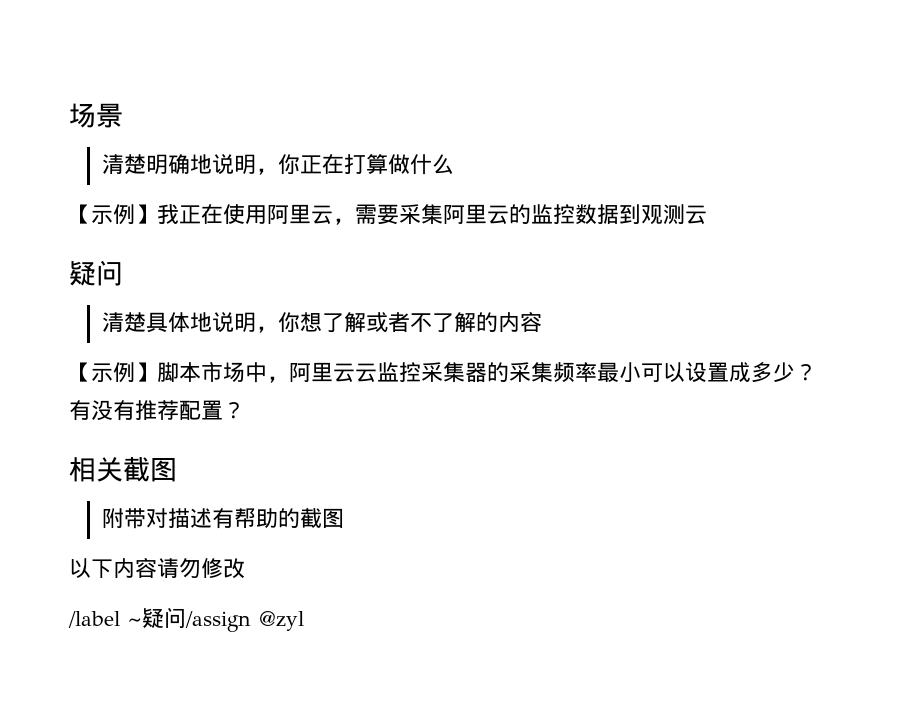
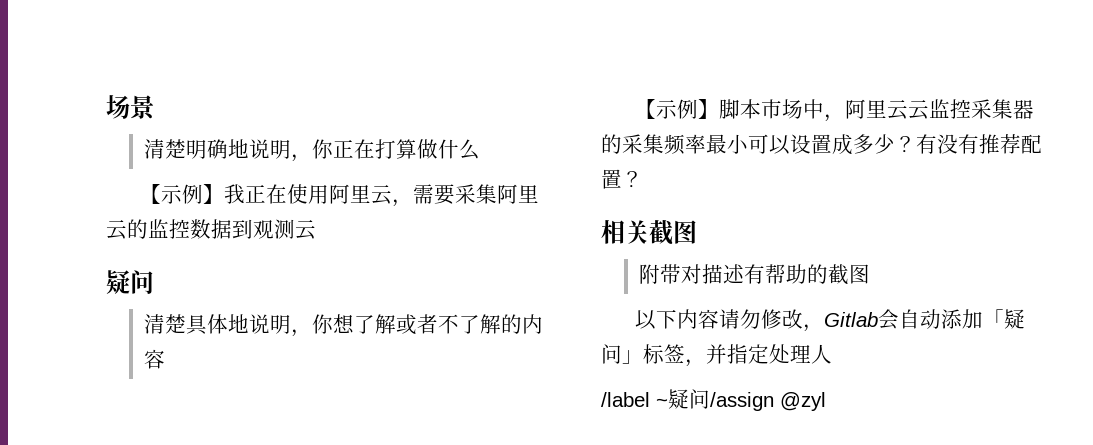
(245, 568) none -> [803,309,1026,332] [601,344,832,367] ，Gitlab会自动添加「疑问」标签，并指定处理人

